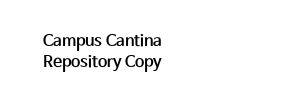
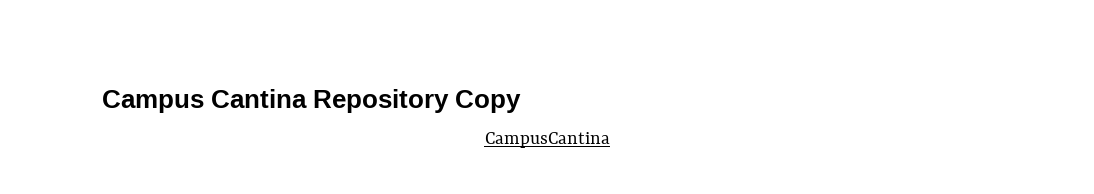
(163, 63) none -> [484,132,610,148] // CampusCantina

